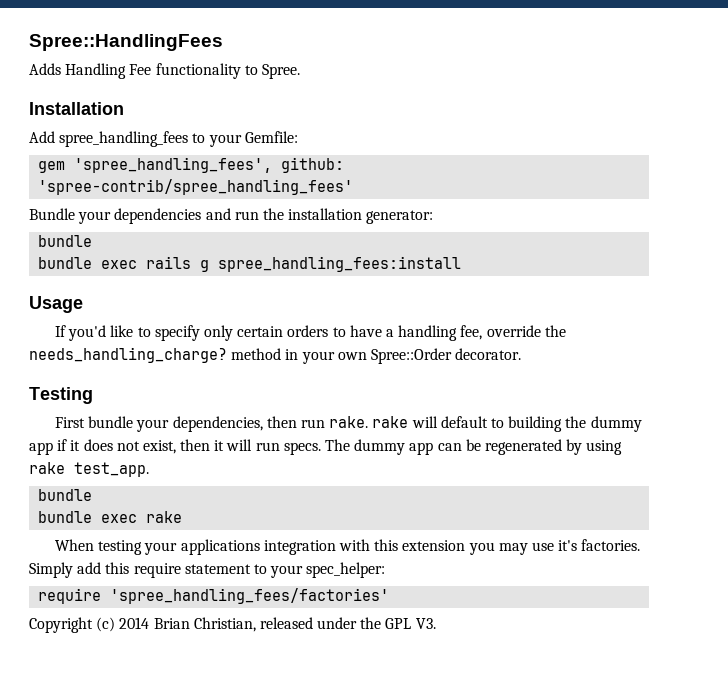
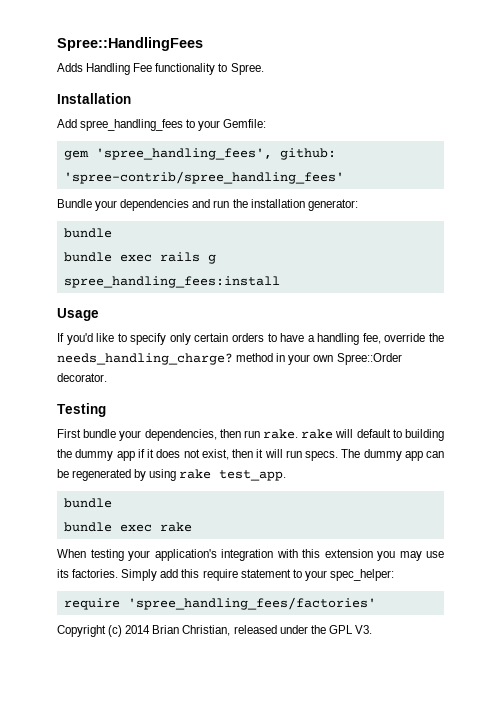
[180,539,260,555] applications -> [154,549,217,561] application's
[558,540,578,551] it's -> [57,569,69,578] its

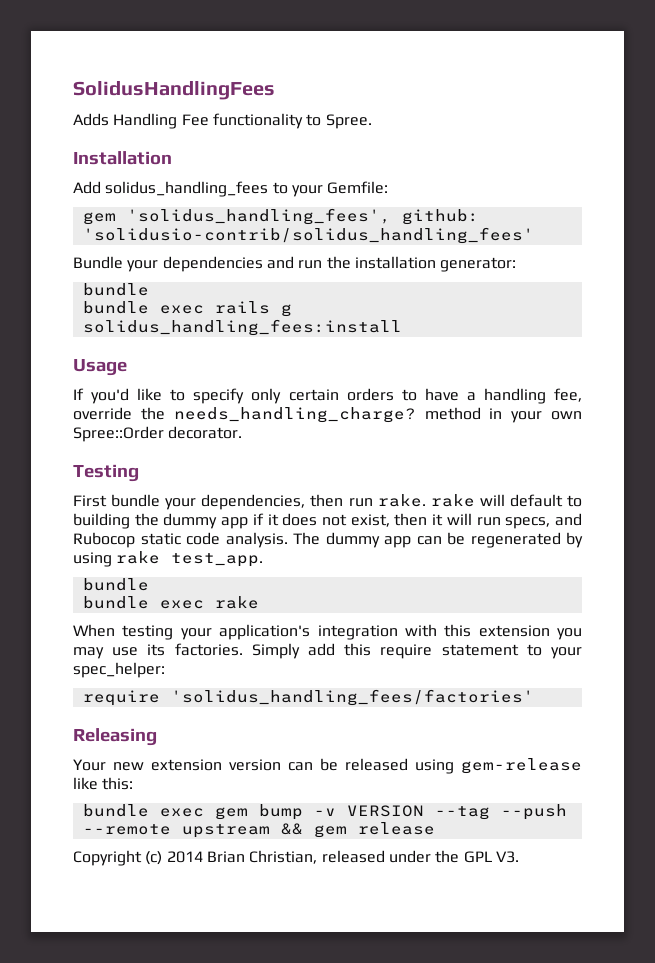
[57,37,203,51] Spree::HandlingFees -> [73,81,275,100] SolidusHandlingFees
[80,119,184,131] spree_handling_fees -> [105,181,269,197] solidus_handling_fees
[95,148,336,160] [63,171,344,184] 'spree_handling_fees', github: 'spree-contrib/spree_handling_fees' -> [126,208,479,225] [82,227,534,244] 'solidus_handling_fees', github: 'solidusio-contrib/solidus_handling_fees'
[63,276,280,288] spree_handling_fees:install -> [82,319,402,336] solidus_handling_fees:install
[305,451,338,461] specs. -> [505,513,583,529] [73,532,288,548] specs, and Rubocop static code analysis.
[127,597,376,610] 'spree_handling_fees/factories' -> [170,689,534,706] [73,728,157,746] [73,758,582,774] [73,777,134,790] [82,804,567,820] [82,822,435,838] 'solidus_handling_fees/factories' // Releasing // Your new extension version can be released using gem-release like this: // bundle exec gem bump -v VERSION --tag --push --remote upstream && gem release

